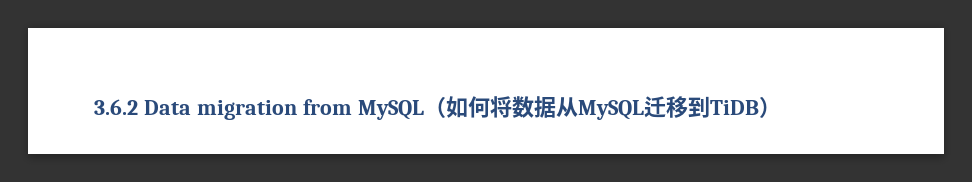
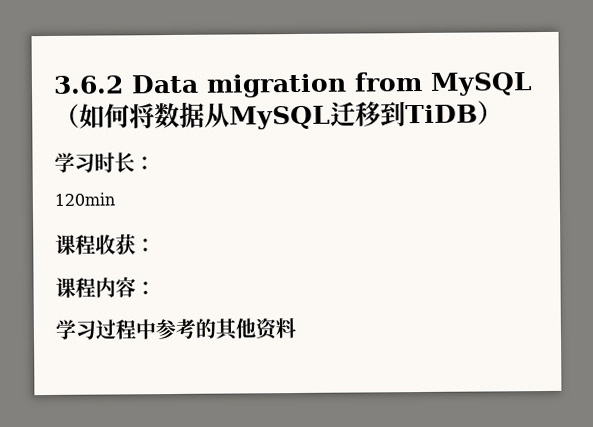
(781, 107) none -> [54,152,155,173] [54,192,115,206] [55,233,156,255] [55,276,156,298] [55,318,296,341] // 学习时长： // 120min // 课程收获： // 课程内容： // 学习过程中参考的其他资料

